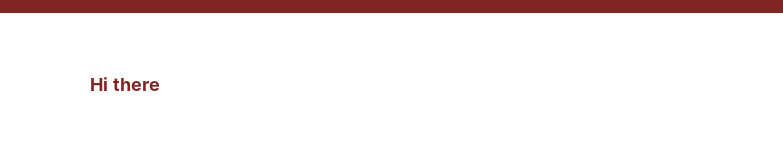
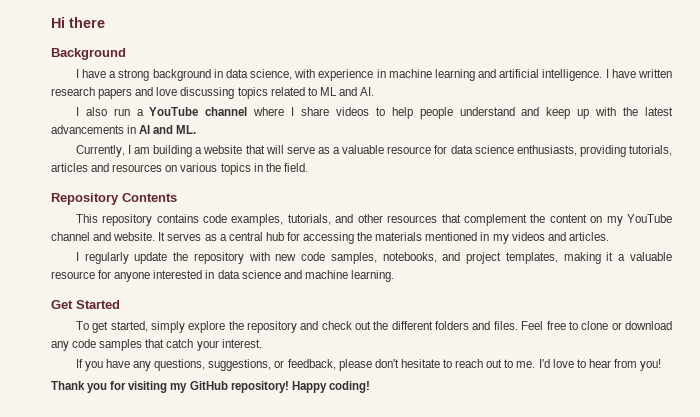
(160, 84) none -> [51,48,126,60] [75,69,672,81] [51,87,375,99] [75,107,673,119] [51,125,197,134] [75,145,673,157] [51,163,308,175] [51,193,177,205] [75,214,672,226] [51,232,609,244] [75,252,672,264] [51,270,394,282] [51,300,120,309] [75,321,672,333] [51,339,262,351] [75,359,662,371] [51,381,370,393] // Background // I have a strong background in data science, with experience in machine learning and artificial intelligence. I have written research papers and love discussing topics related to ML and AI. // I also run a YouTube channel where I share videos to help people understand and keep up with the latest advancements in AI and ML. // Currently, I am building a website that will serve as a valuable resource for data science enthusiasts, providing tutorials, articles and resources on various topics in the field. // Repository Contents // This repository contains code examples, tutorials, and other resources that complement the content on my YouTube channel and website. It serves as a central hub for accessing the materials mentioned in my videos and articles. // I regularly update the repository with new code samples, notebooks, and project templates, making it a valuable resource for anyone interested in data science and machine learning. // Get Started // To get started, simply explore the repository and check out the different folders and files. Feel free to clone or download any code samples that catch your interest. // If you have any questions, suggestions, or feedback, please don't hesitate to reach out to me. I'd love to hear from you! // Thank you for visiting my GitHub repository! Happy coding!

